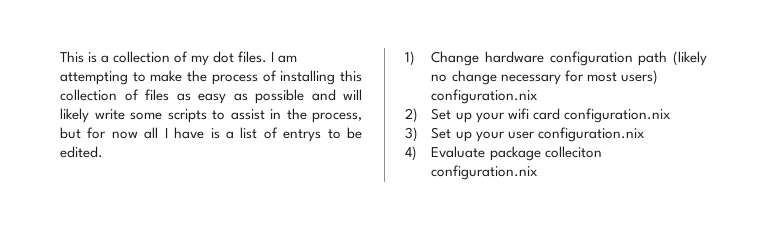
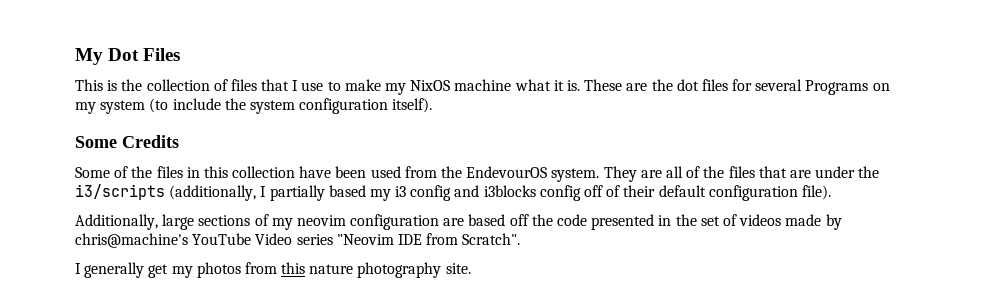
[60,51,298,66] [60,70,362,85] [60,89,362,104] [60,108,362,123] [60,127,362,142] [60,146,103,158] [405,51,707,66] [431,70,658,85] [431,89,539,104] [405,108,671,123] [405,127,645,142] [405,146,602,161] [431,165,539,180] This is a collection of my dot files. I am attempting to make the process of installing this collection of files as easy as possible and will likely write some scripts to assist in the process, but for now all I have is a list of entrys to be edited. // 1) Change hardware configuration path (likely no change necessary for most users) configuration.nix // 2) Set up your wifi card configuration.nix // 3) Set up your user configuration.nix // 4) Evaluate package colleciton configuration.nix -> [75,48,181,65] [75,79,890,95] [75,98,433,114] [75,135,179,148] [75,166,880,182] [75,184,831,201] [75,214,842,230] [75,233,521,248] [75,262,471,278] My Dot Files // This is the collection of files that I use to make my NixOS machine what it is. These are the dot files for several Programs on my system (to include the system configuration itself). // Some Credits // Some of the files in this collection have been used from the EndevourOS system. They are all of the files that are under the i3/scripts (additionally, I partially based my i3 config and i3blocks config off of their default configuration file). // Additionally, large sections of my neovim configuration are based off the code presented in the set of videos made by chris@machine's YouTube Video series "Neovim IDE from Scratch". // I generally get my photos from this nature photography site.

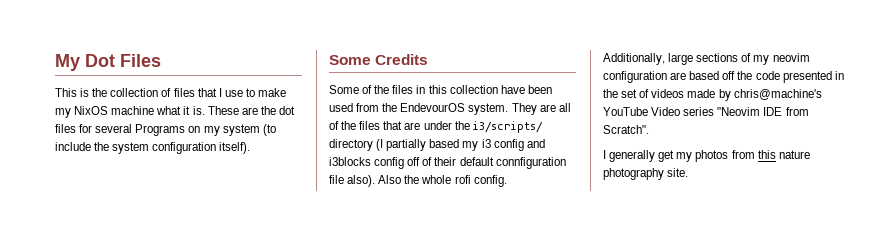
[75,184,267,201] i3/scripts (additionally, I -> [472,121,543,133] [329,139,384,151] i3/scripts/ directory (I
[708,185,831,201] configuration file). -> [495,157,566,169] [329,175,507,187] connfiguration file also). Also the whole rofi config.

